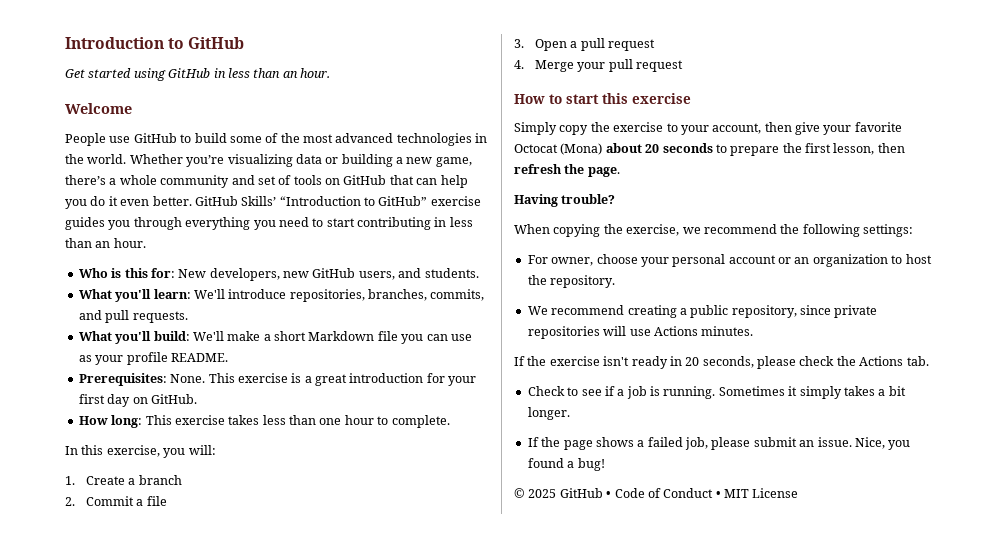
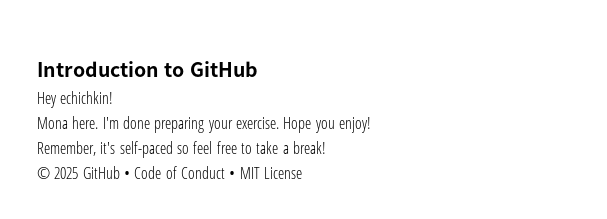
[65,68,330,81] [65,103,132,114] [65,133,488,146] [65,154,472,167] [65,175,468,188] [65,196,481,209] [65,217,473,230] [65,238,146,248] [78,268,479,281] [78,289,485,302] [78,310,188,323] [78,331,472,344] [78,352,228,365] [78,373,477,386] [78,394,197,407] [78,415,450,428] [65,445,216,458] [65,475,182,485] [65,496,167,506] [514,38,655,51] [514,59,683,72] [514,93,691,104] [514,122,902,135] [514,143,905,156] [514,164,620,177] [514,194,616,207] [514,224,913,237] [527,254,932,267] [527,275,616,288] [527,305,878,318] [527,326,754,339] [514,356,929,369] [527,386,906,399] [527,407,570,420] [527,437,911,450] [527,458,605,471] Get started using GitHub in less than an hour. // Welcome // People use GitHub to build some of the most advanced technologies in the world. Whether you’re visualizing data or building a new game, there’s a whole community and set of tools on GitHub that can help you do it even better. GitHub Skills’ “Introduction to GitHub” exercise guides you through everything you need to start contributing in less than an hour. // Who is this for: New developers, new GitHub users, and students. // What you'll learn: We'll introduce repositories, branches, commits, and pull requests. // What you'll build: We'll make a short Markdown file you can use as your profile README. // Prerequisites: None. This exercise is a great introduction for your first day on GitHub. // How long: This exercise takes less than one hour to complete. // In this exercise, you will: // 1. Create a branch // 2. Commit a file // 3. Open a pull request // 4. Merge your pull request // How to start this exercise // Simply copy the exercise to your account, then give your favorite Octocat (Mona) about 20 seconds to prepare the first lesson, then refresh the page. // Having trouble? // When copying the exercise, we recommend the following settings: // For owner, choose your personal account or an organization to host the repository. // We recommend creating a public repository, since private repositories will use Actions minutes. // If the exercise isn't ready in 20 seconds, please check the Actions tab. // Check to see if a job is running. Sometimes it simply takes a bit longer. // If the page shows a failed job, please submit an issue. Nice, you found a bug! -> [37,91,114,108] [37,116,371,133] [37,141,326,158] Hey echichkin! // Mona here. I'm done preparing your exercise. Hope you enjoy! // Remember, it's self-paced so feel free to take a break!

